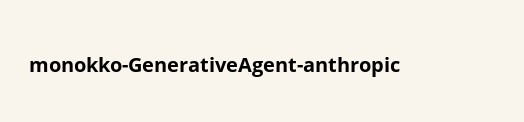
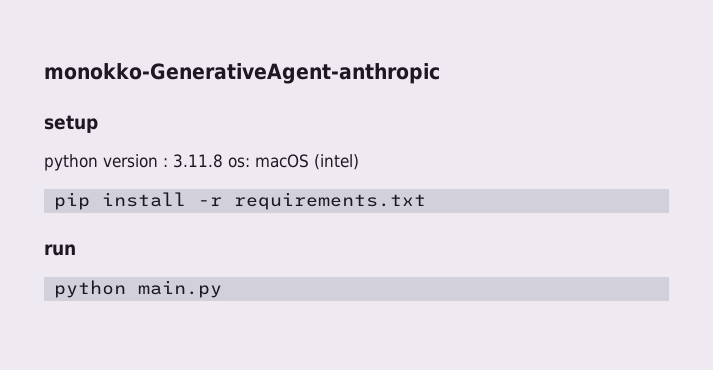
(400, 67) none -> [44,115,98,133] [44,154,359,171] [53,192,426,210] [44,244,76,256] [53,280,222,298] // setup // python version : 3.11.8 os: macOS (intel) // pip install -r requirements.txt // run // python main.py

